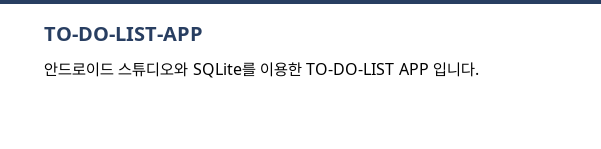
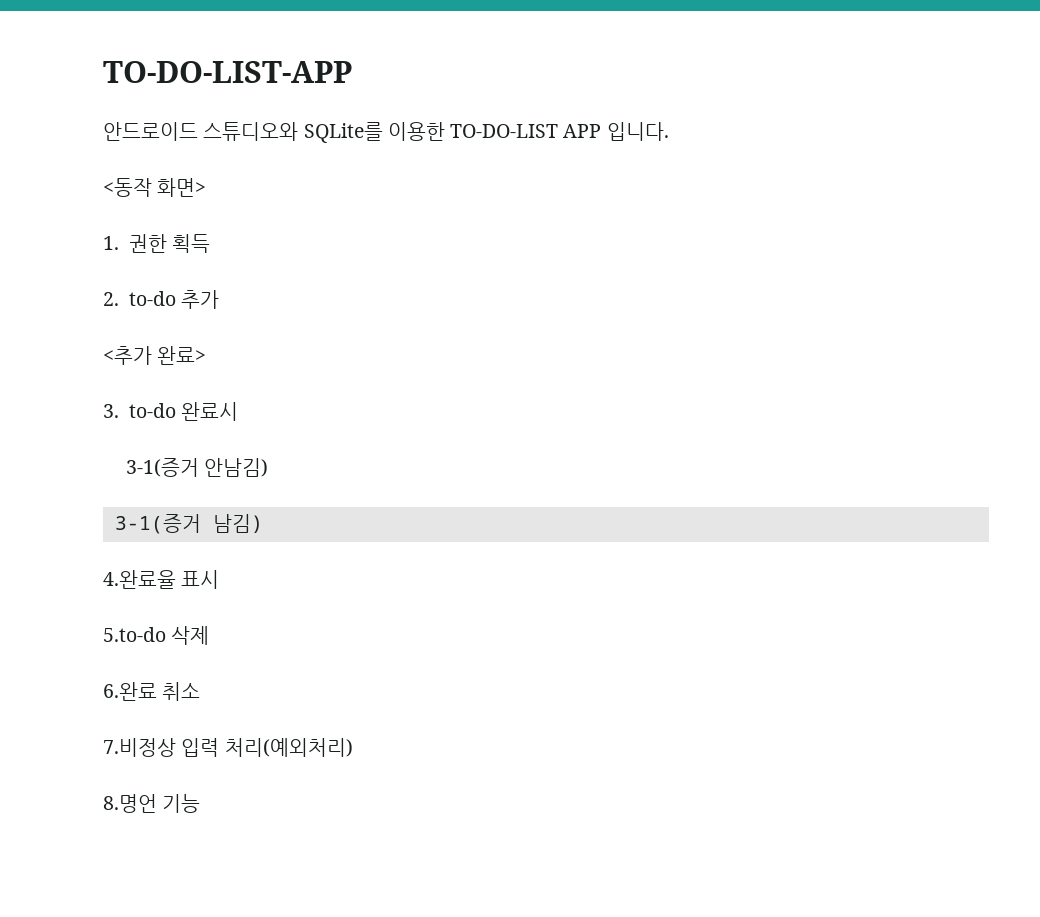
(479, 69) none -> [103,178,207,197] [103,234,211,253] [103,290,220,309] [103,346,207,365] [103,402,239,421] [126,458,269,477] [114,514,263,534] [103,570,220,589] [103,626,210,645] [103,682,201,701] [103,738,353,757] [103,794,201,813] // <동작 화면> // 1. 권한 획득 // 2. to-do 추가 // <추가 완료> // 3. to-do 완료시 // 3-1(증거 안남김) // 3-1(증거 남김) // 4.완료율 표시 // 5.to-do 삭제 // 6.완료 취소 // 7.비정상 입력 처리(예외처리) // 8.명언 기능

